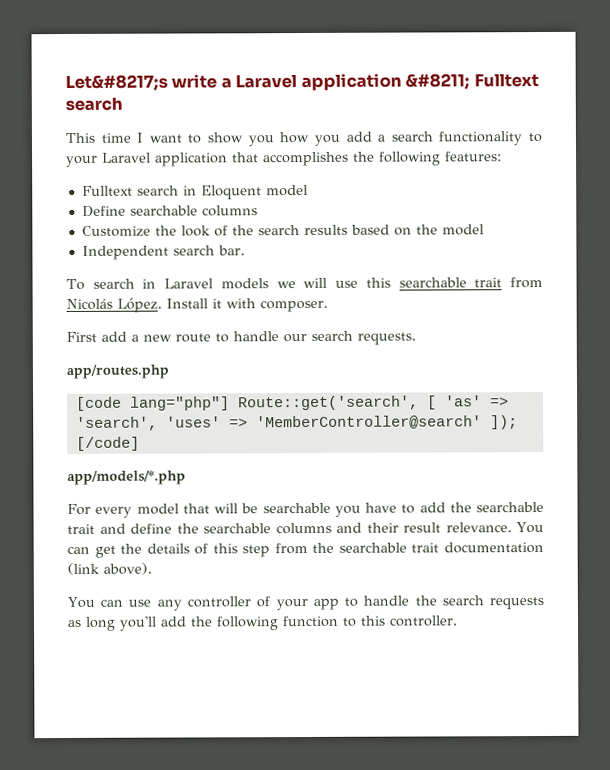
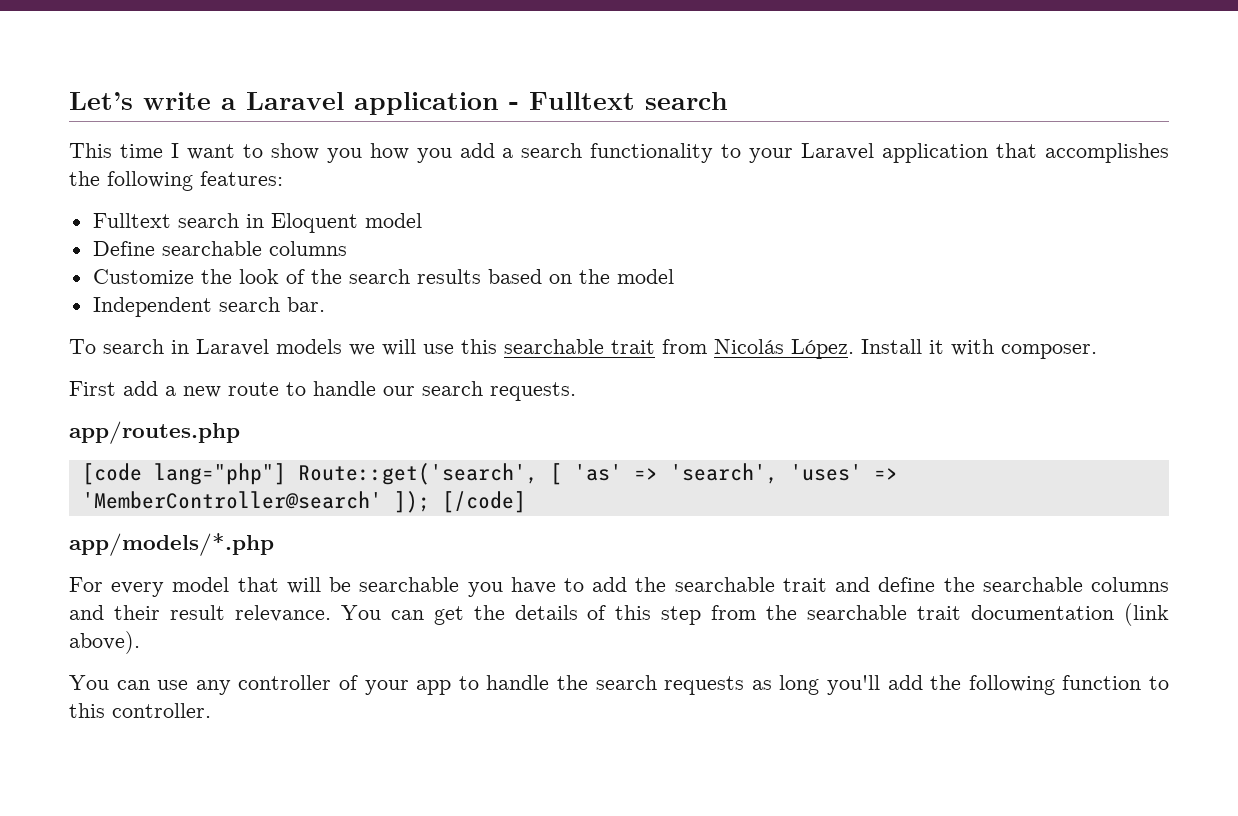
[65,74,168,91] Let&#8217;s -> [69,92,133,110] Let’s
[405,73,471,90] &#8211; -> [509,102,519,110] -

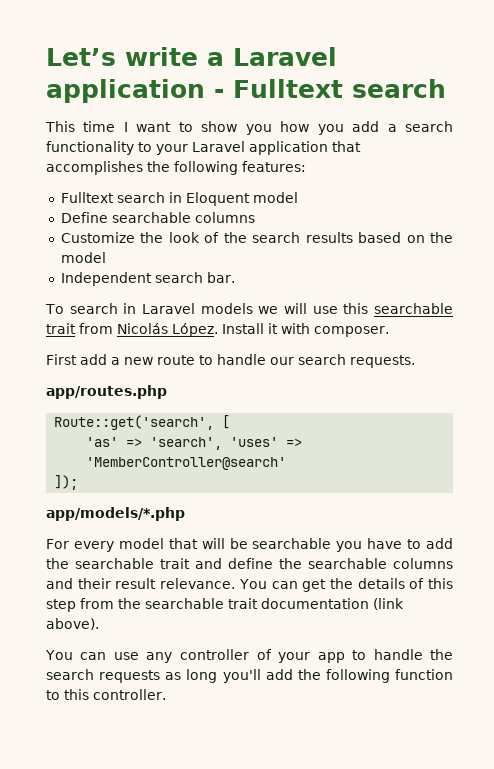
[81,463,286,485] [code lang="php"] -> (167, 392) none
(562, 474) none -> (231, 422) //
(382, 500) none -> (287, 463) //
[441,491,526,513] [/code] -> (79, 482) none

